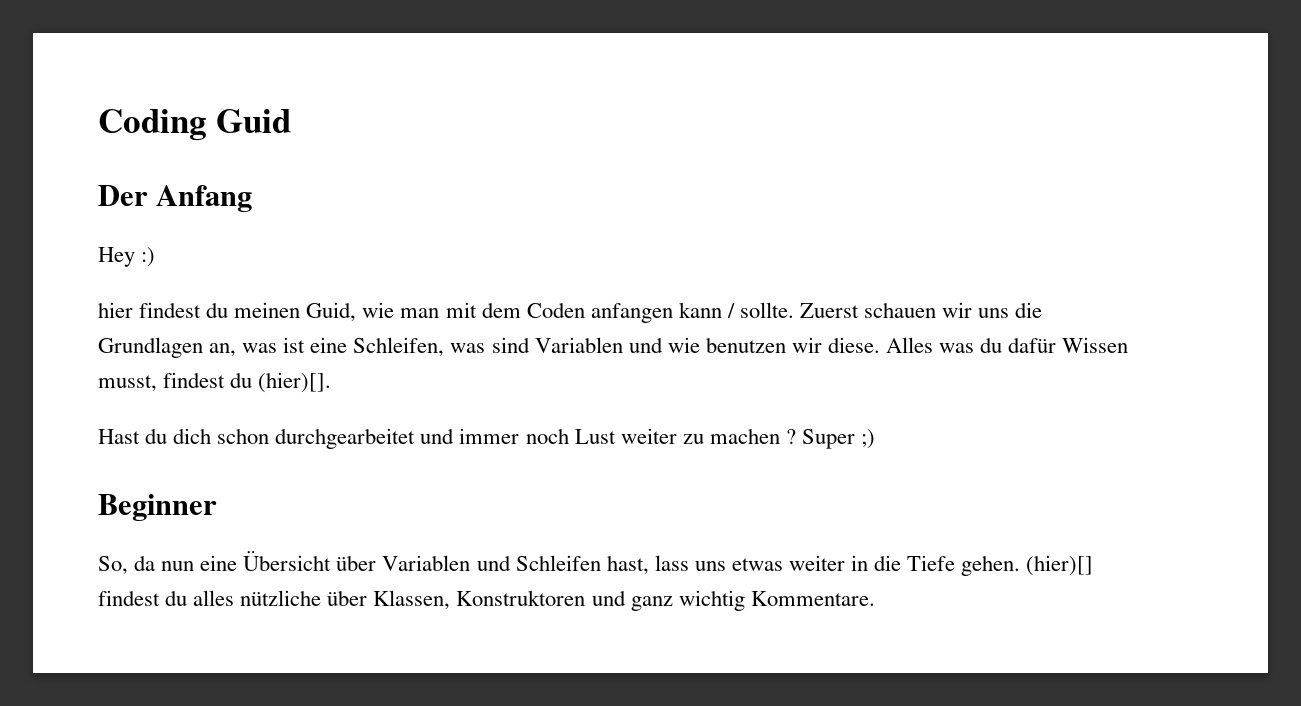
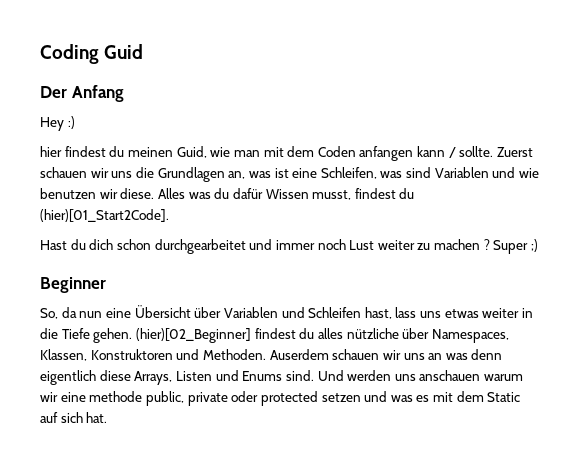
[258,372,332,393] (hier)[]. -> [40,209,169,222] (hier)[01_Start2Code].
[1026,555,1094,576] (hier)[] -> [135,328,251,343] (hier)[02_Beginner]
(368, 598) none -> [431,329,509,343] Namespaces,
[630,590,875,611] ganz wichtig Kommentare. -> [202,349,503,360] [40,370,524,385] [40,391,521,406] [40,412,108,423] Methoden. Auserdem schauen wir uns an was denn eigentlich diese Arrays, Listen und Enums sind. Und werden uns anschauen warum wir eine methode public, private oder protected setzen und was es mit dem Static auf sich hat.

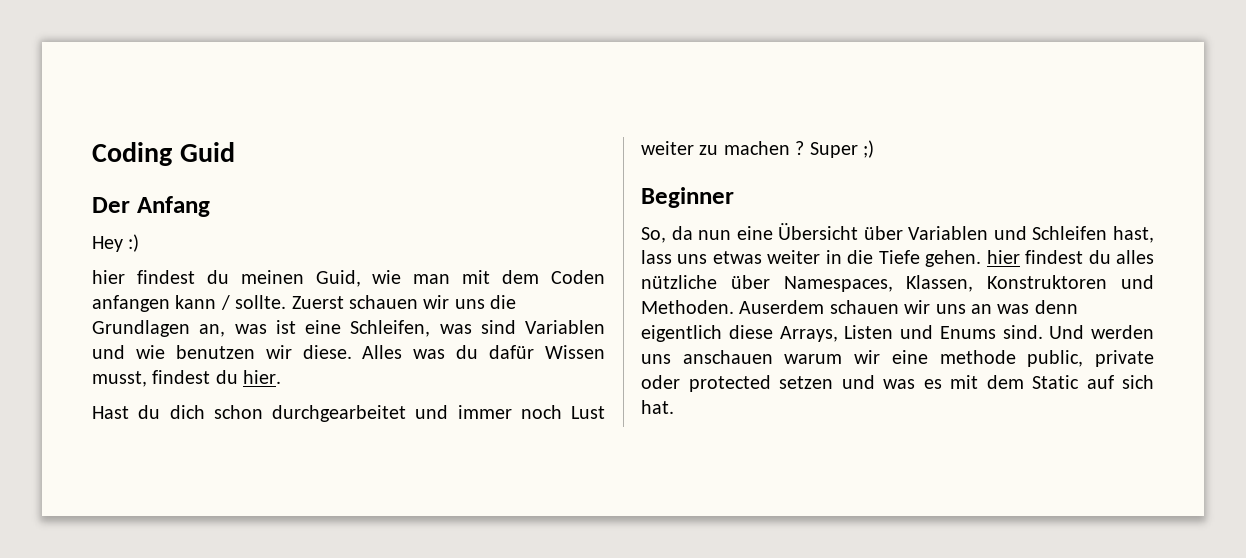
[40,209,169,222] (hier)[01_Start2Code]. -> [243,370,282,384] hier.
[135,328,251,343] (hier)[02_Beginner] -> [986,250,1020,264] hier

